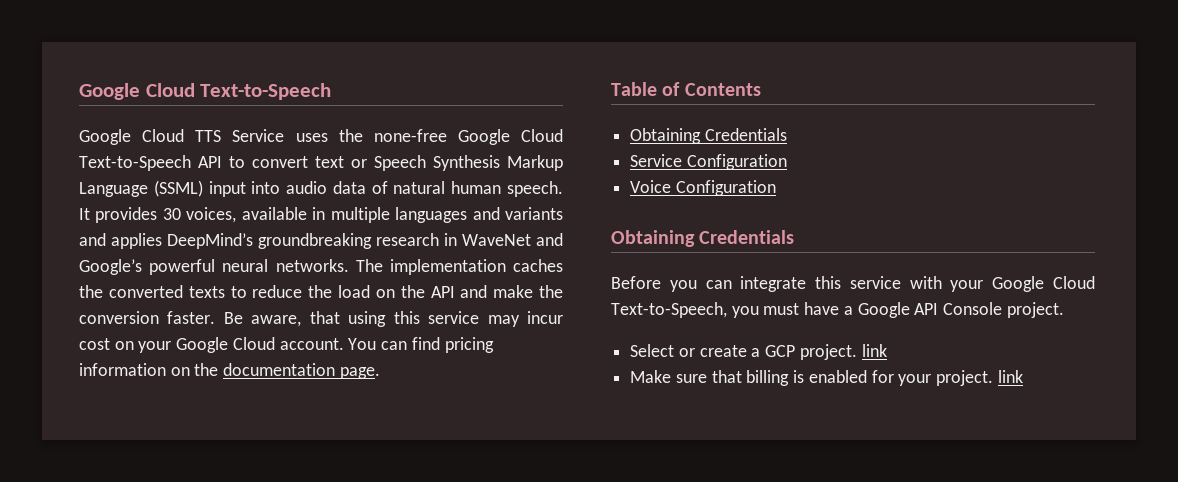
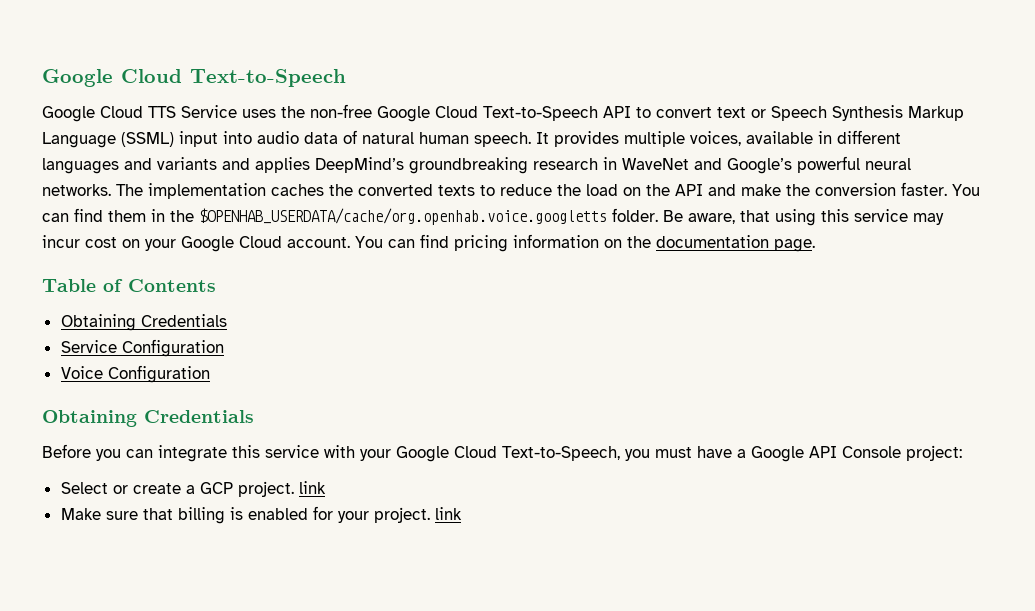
[373,129,447,142] none-free -> [310,104,372,118] non-free
[162,208,181,220] 30 -> [624,131,685,147] multiple
[330,207,390,223] multiple -> [837,130,901,144] different
(216, 317) none -> [952,184,980,196] [42,208,658,225] You can find them in the $OPENHAB_USERDATA/cache/org.openhab.voice.googletts folder.
[1006,302,1064,318] project. -> [906,445,962,461] project:

